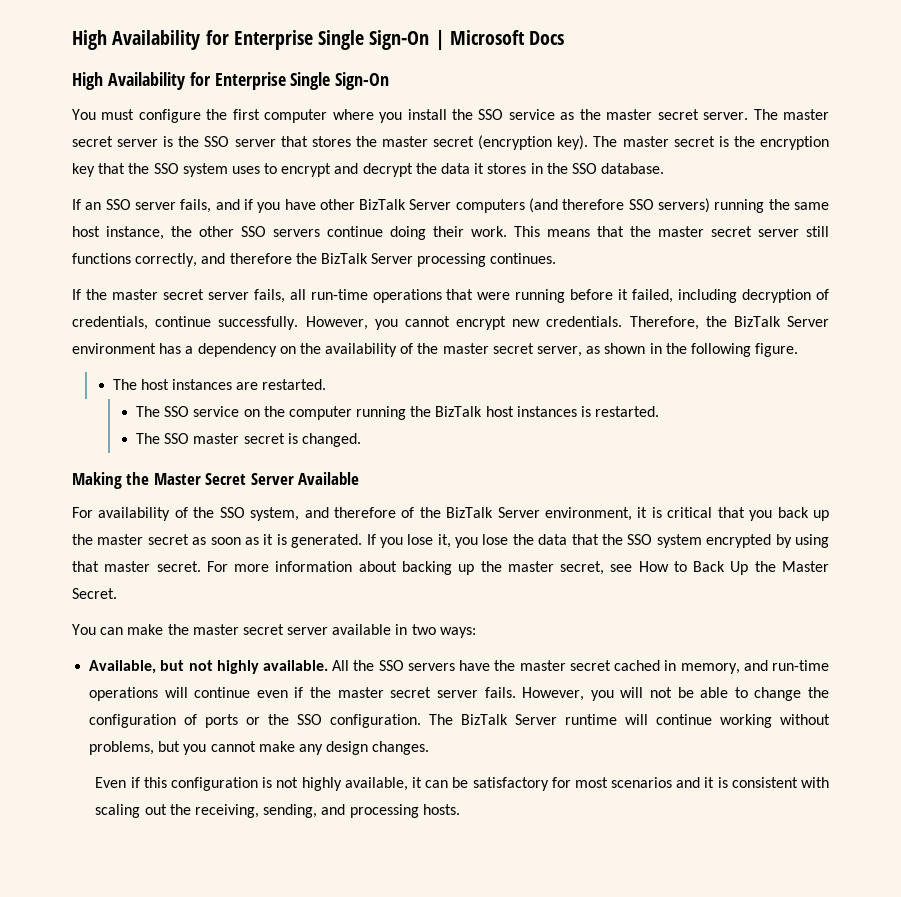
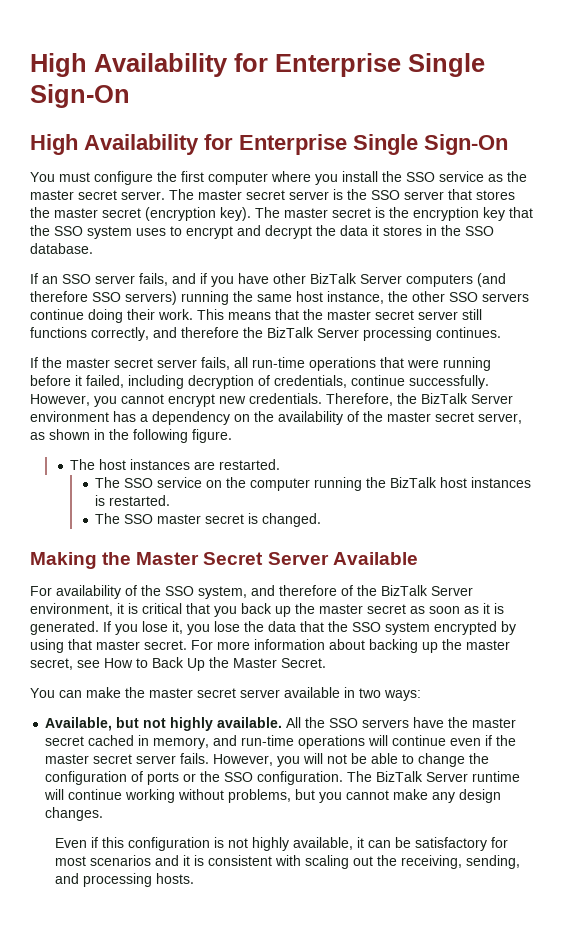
[72,30,565,50] High Availability for Enterprise Single Sign-On | Microsoft Docs -> [30,53,485,77] [30,84,130,108] High Availability for Enterprise Single Sign-On

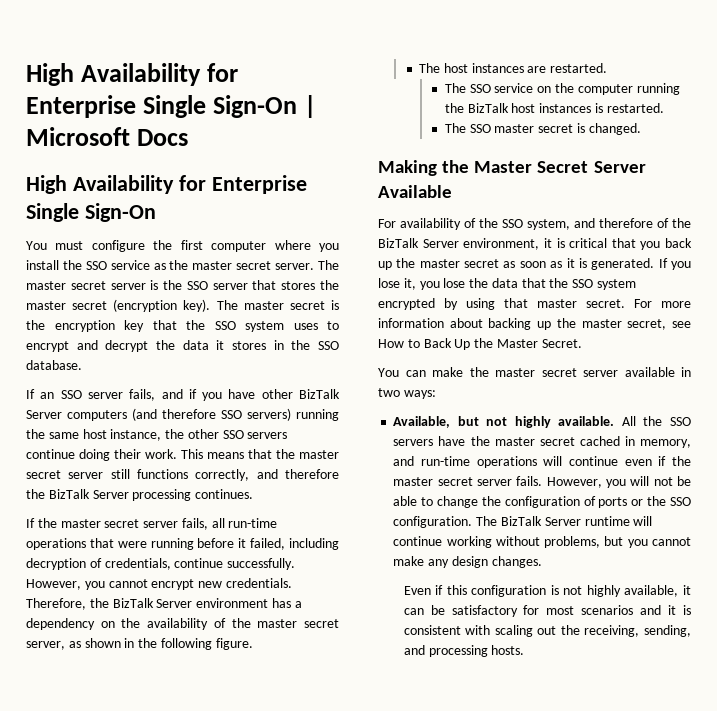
[30,53,485,77] [30,84,130,108] High Availability for Enterprise Single Sign-On -> [26,63,238,86] [26,95,316,118] [26,127,188,146] High Availability for Enterprise Single Sign-On | Microsoft Docs

